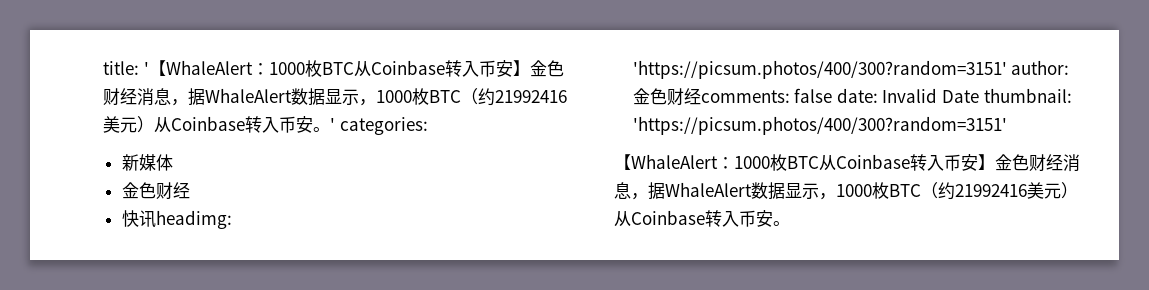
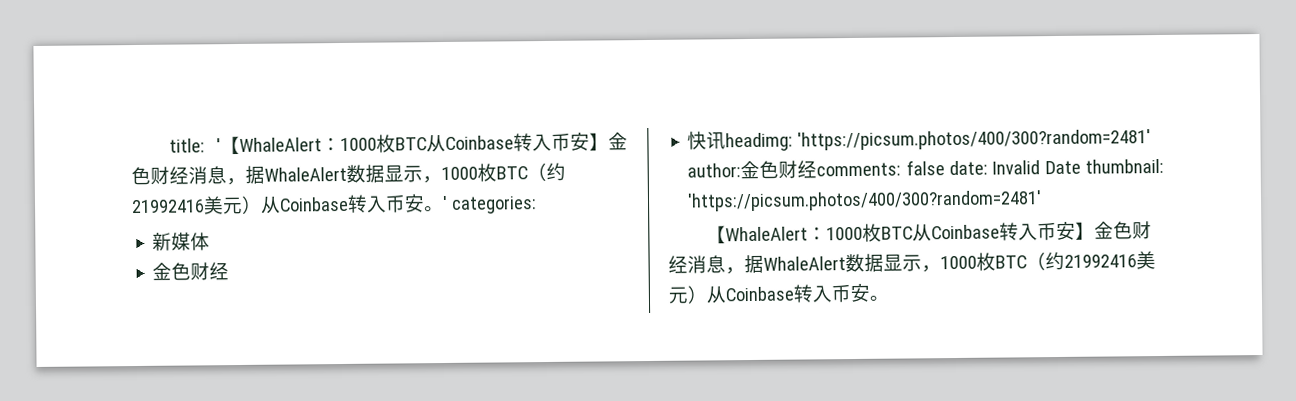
[632,60,1007,79] 'https://picsum.photos/400/300?random=3151' -> [797,129,1152,151] 'https://picsum.photos/400/300?random=2481'
[632,116,1007,135] 'https://picsum.photos/400/300?random=3151' -> [687,190,1043,212] 'https://picsum.photos/400/300?random=2481'

